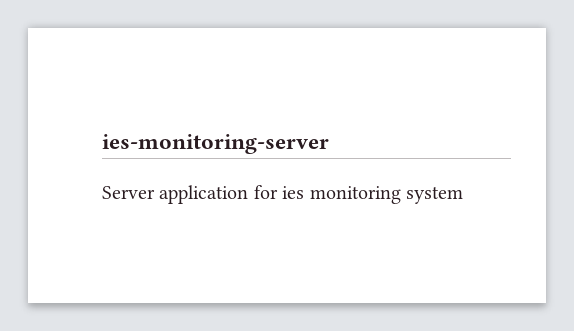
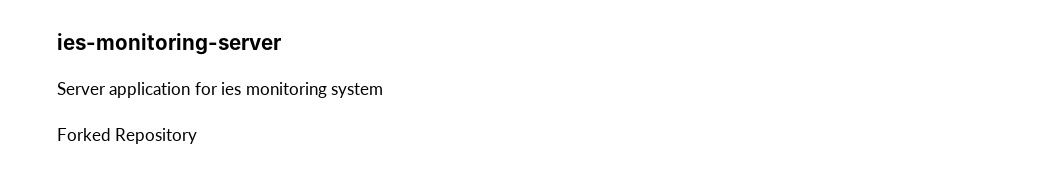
(463, 195) none -> [57,128,198,144] // Forked Repository

